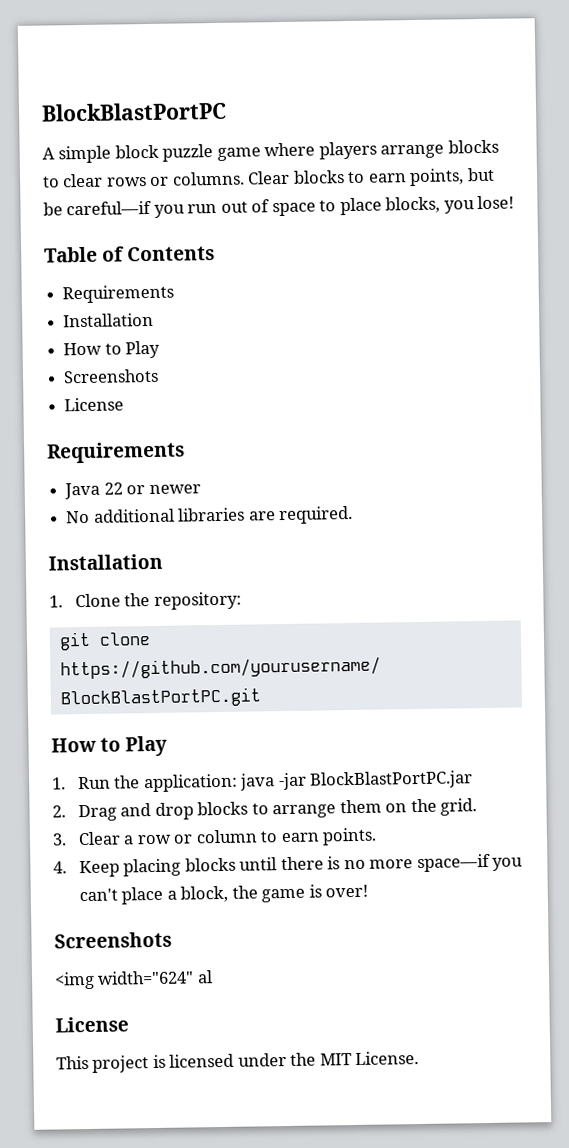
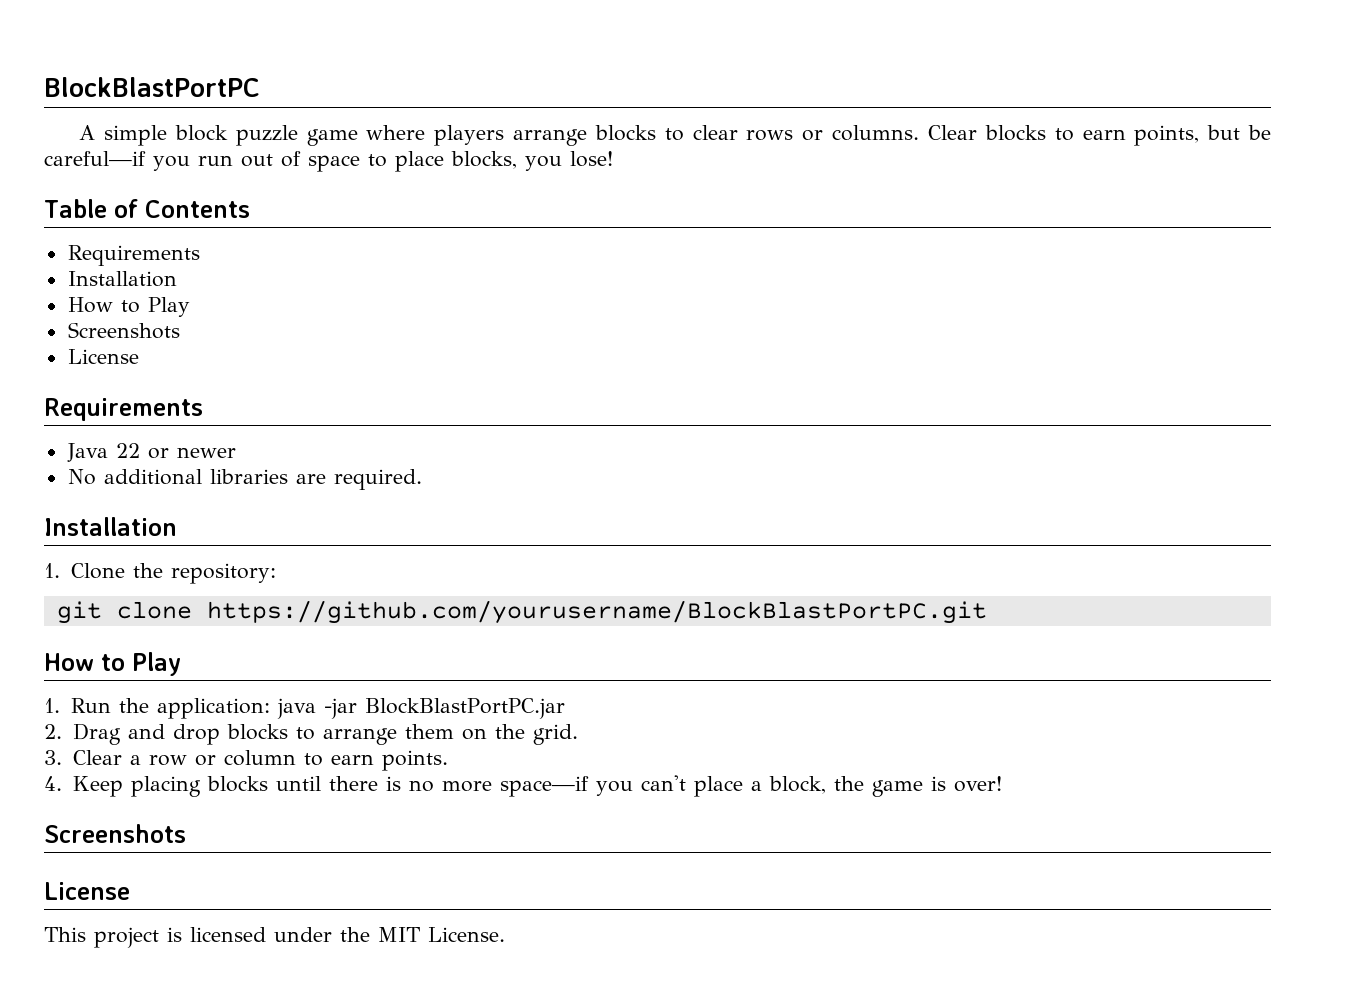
[54,970,213,990] // <img width="624" al -> (186, 833) none

